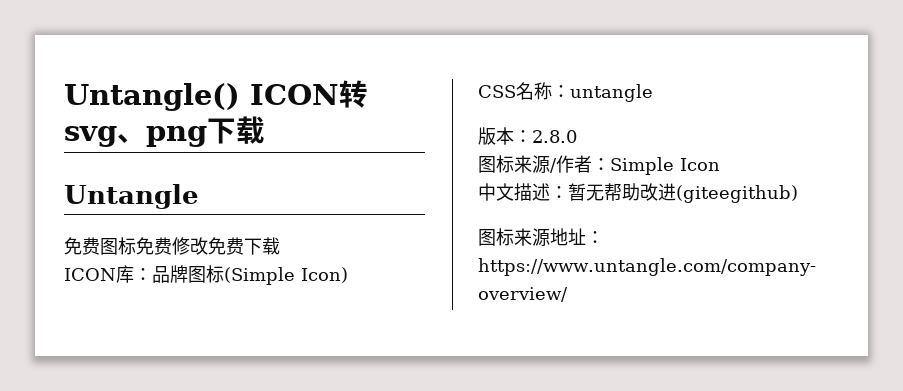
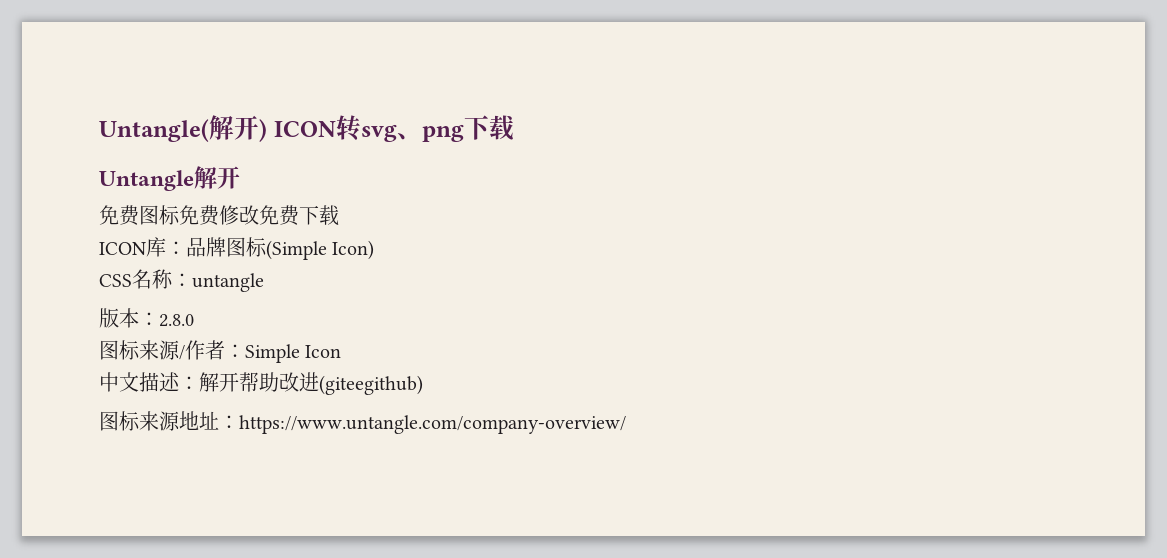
[64,83,240,111] Untangle() -> [99,115,267,142] Untangle(解开)
(199, 196) none -> [194,166,240,189] 解开
[568,183,604,201] 暂无 -> [199,372,239,392] 解开

